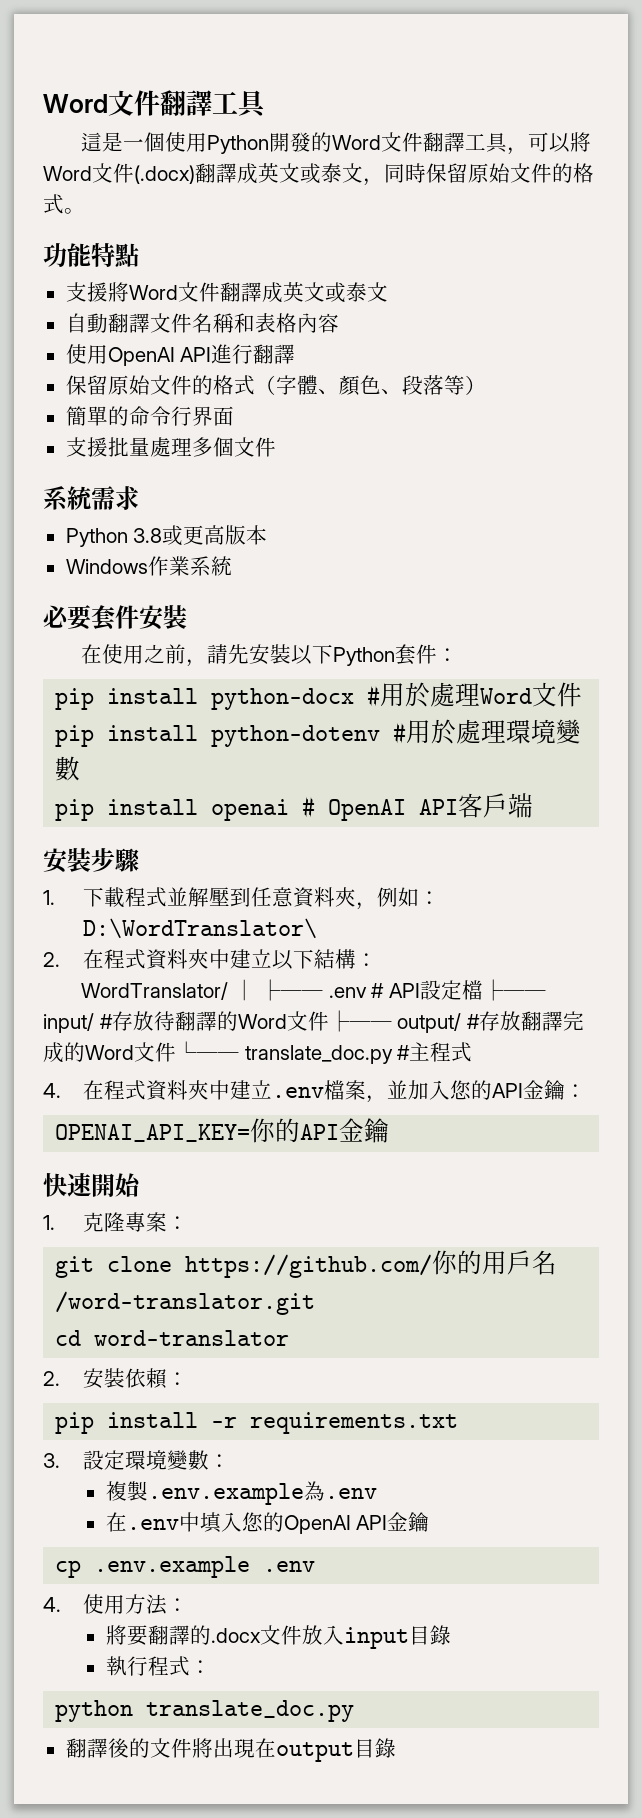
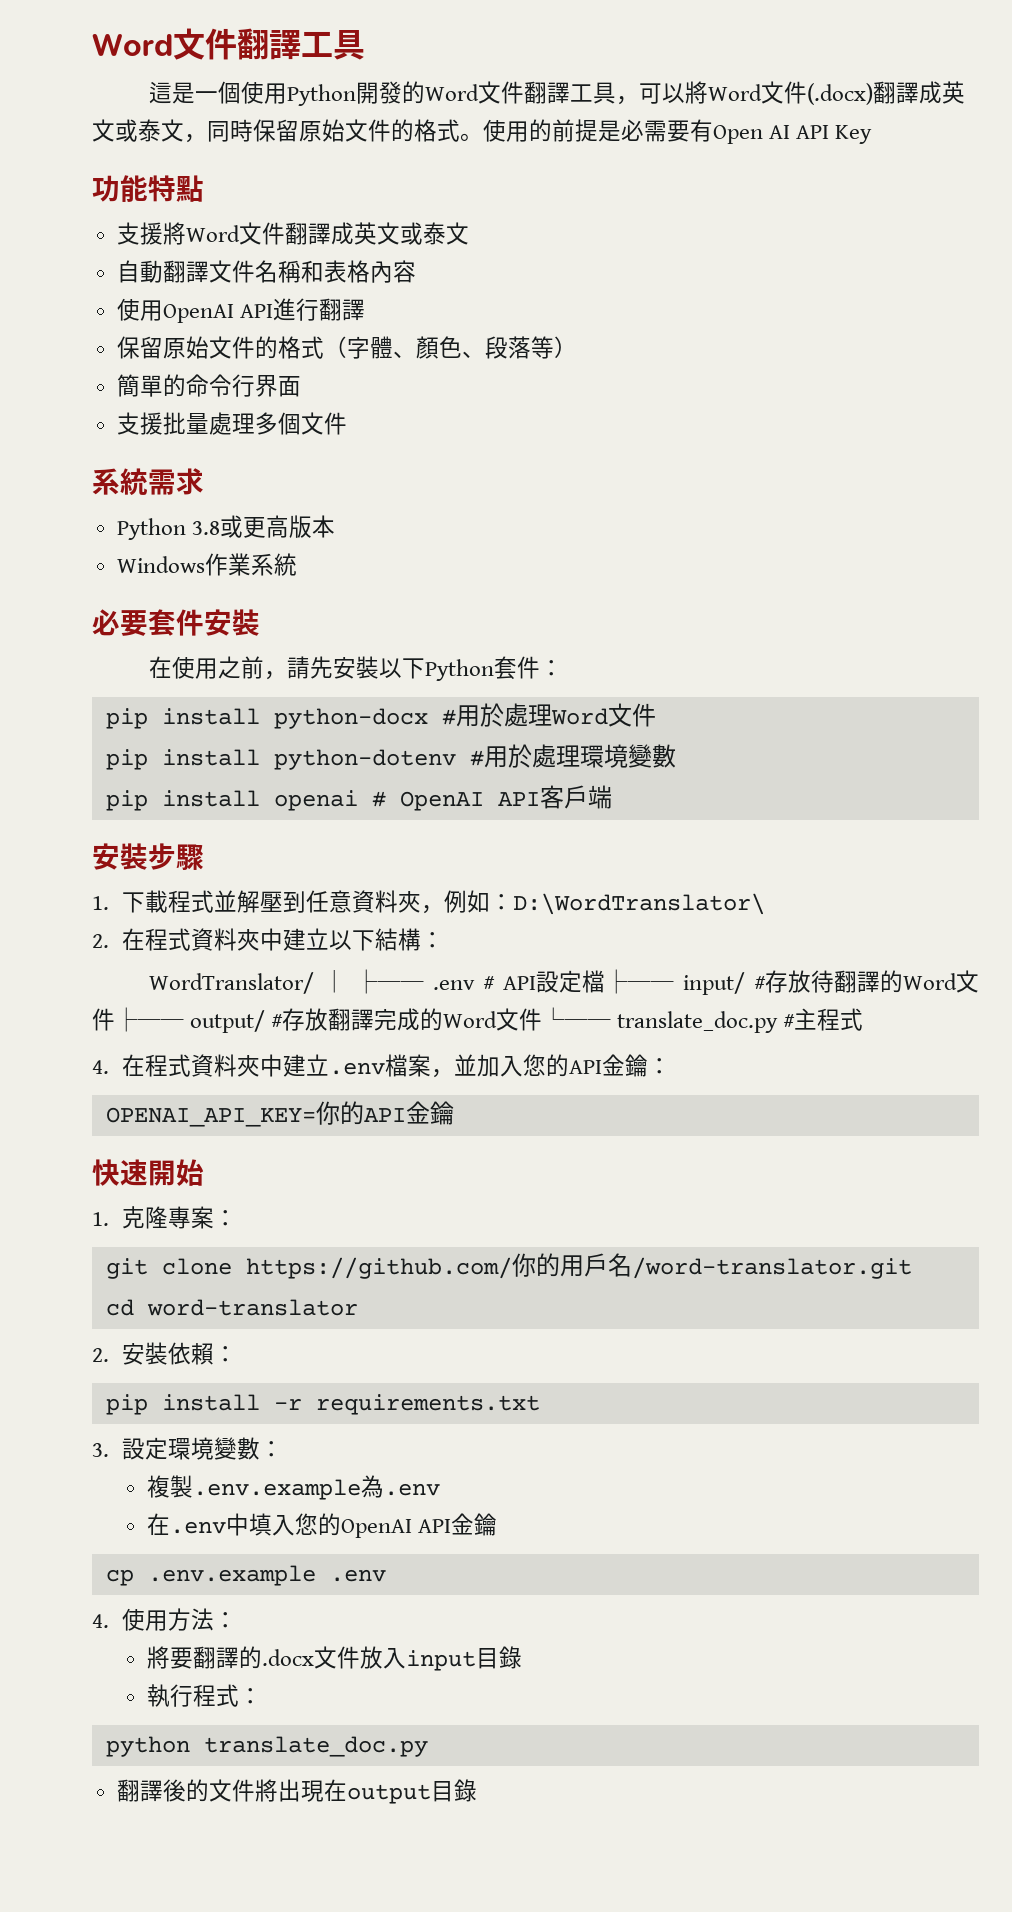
(85, 211) none -> [483,119,873,144] 使用的前提是必需要有Open AI API Key

